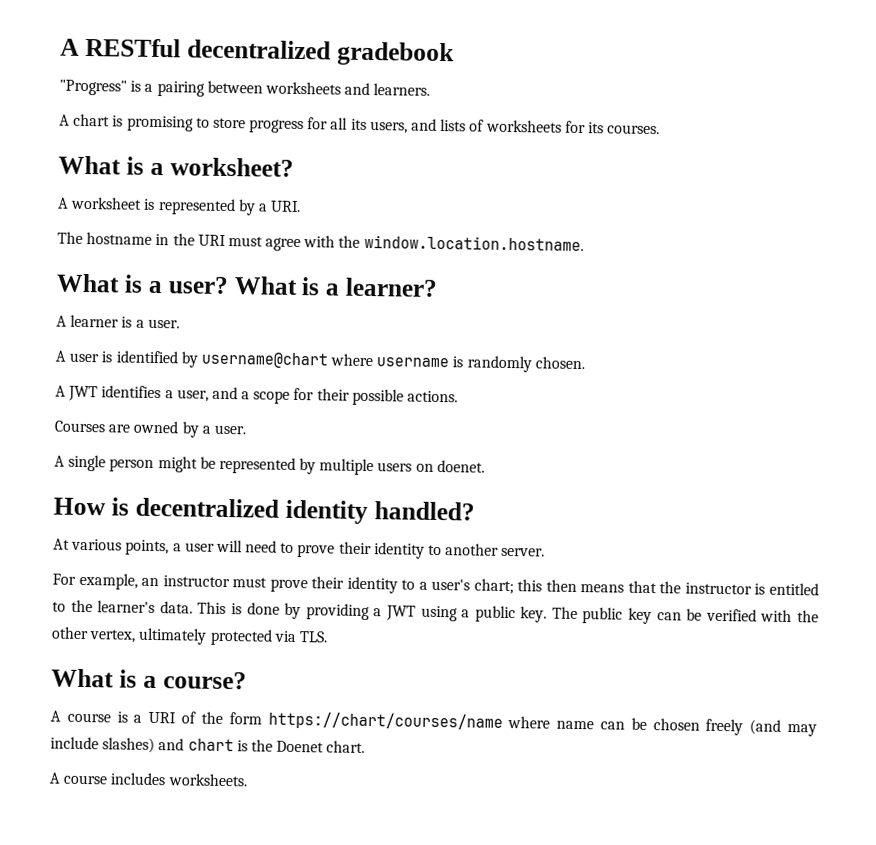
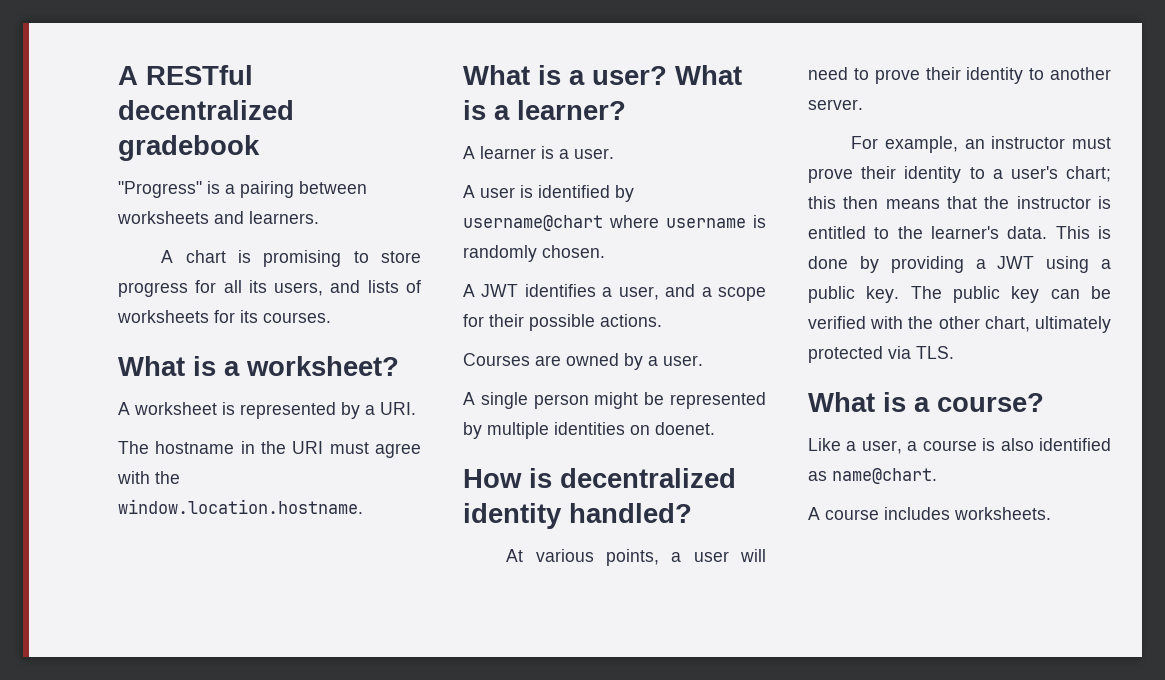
[377,462,413,472] users -> [554,422,625,435] identities
[89,629,137,643] vertex, -> [984,316,1030,332] chart,
[50,710,817,737] [50,736,366,754] A course is a URI of the form https://chart/courses/name where name can be chosen freely (and may include slashes) and chart is the Doenet chart. -> [808,438,1111,454] [808,468,937,484] Like a user, a course is also identified as name@chart.

